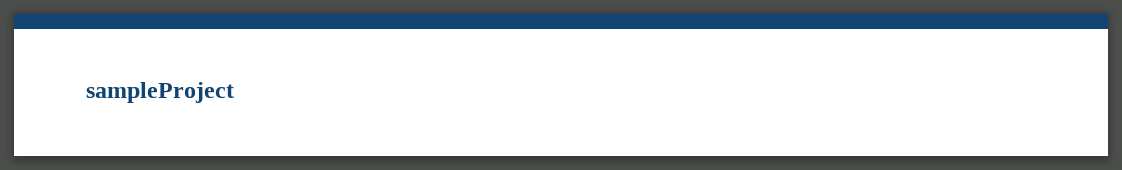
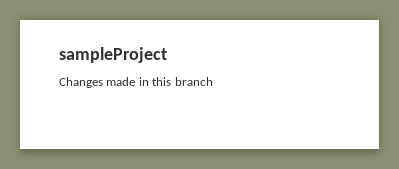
(234, 92) none -> [59,77,213,88] // Changes made in this branch

